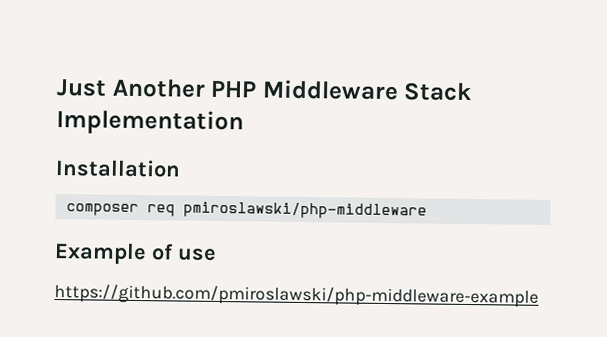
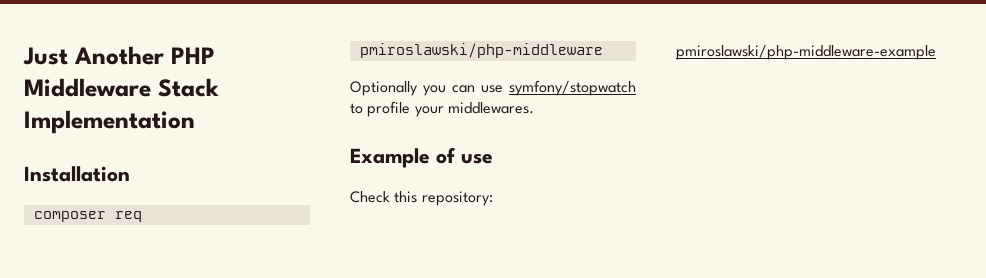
(427, 210) none -> [350,80,636,96] [350,101,534,117] // Optionally you can use symfony/stopwatch to profile your middlewares.
[54,284,539,308] https://github.com/pmiroslawski/php-middleware-example -> [350,191,493,206] [676,45,936,60] Check this repository: pmiroslawski/php-middleware-example

